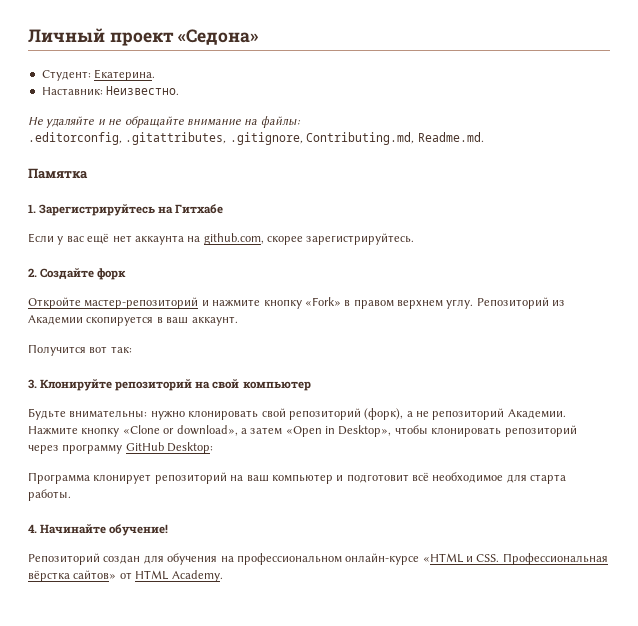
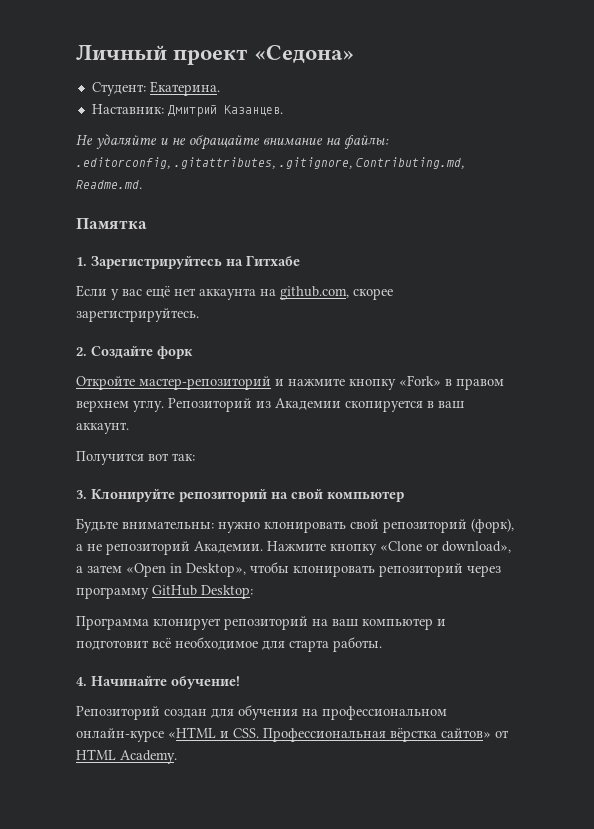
[106,86,180,95] Неизвестно. -> [167,105,283,117] Дмитрий Казанцев.

